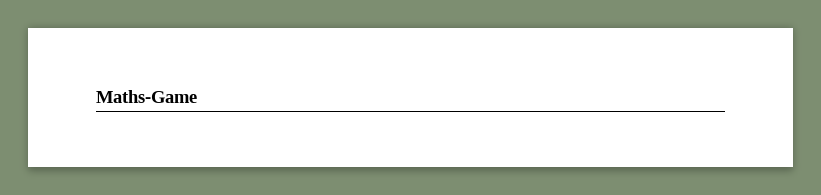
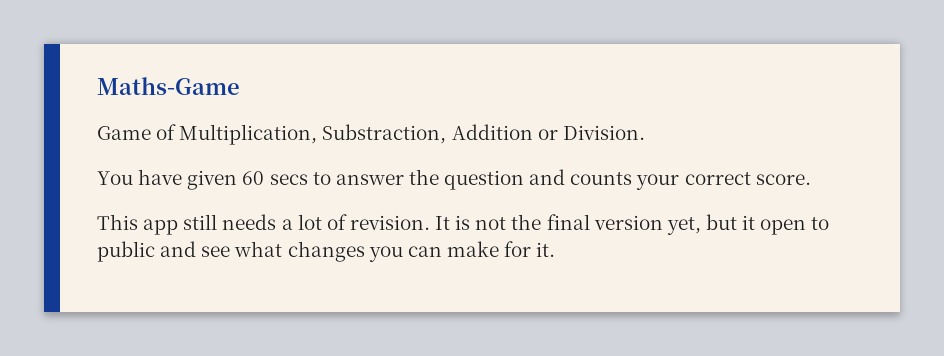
(197, 96) none -> [97,124,645,145] [97,169,811,190] [97,214,830,235] [97,241,556,262] // Game of Multiplication, Substraction, Addition or Division. // You have given 60 secs to answer the question and counts your correct score. // This app still needs a lot of revision. It is not the final version yet, but it open to public and see what changes you can make for it.

